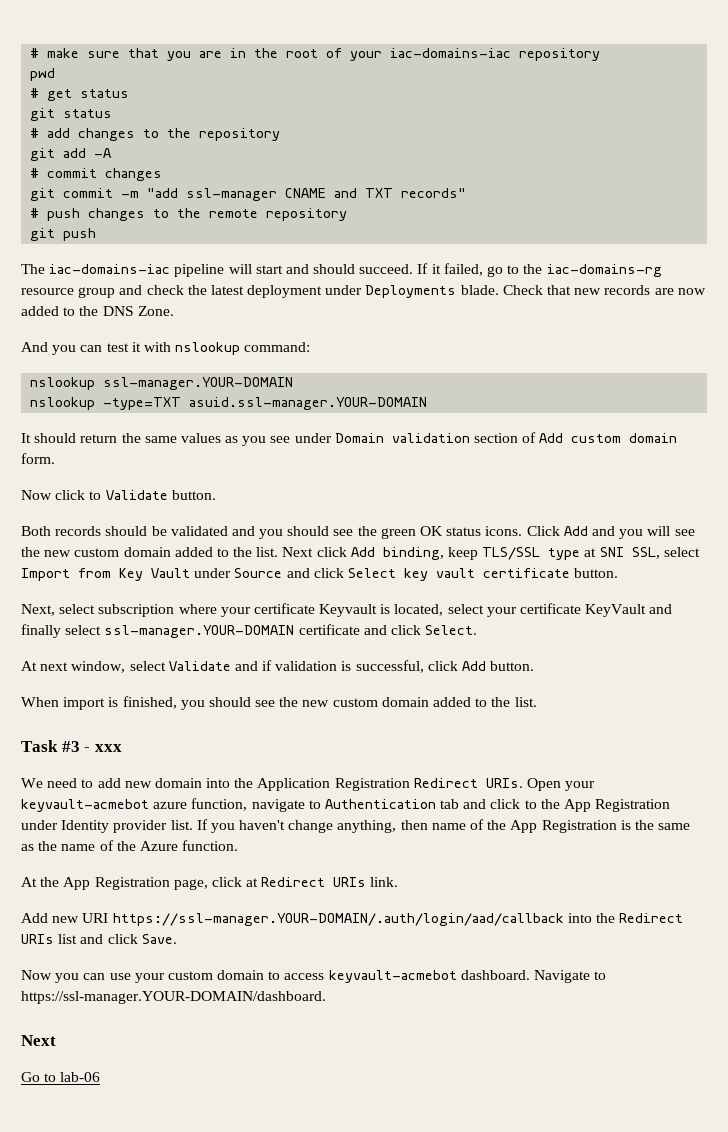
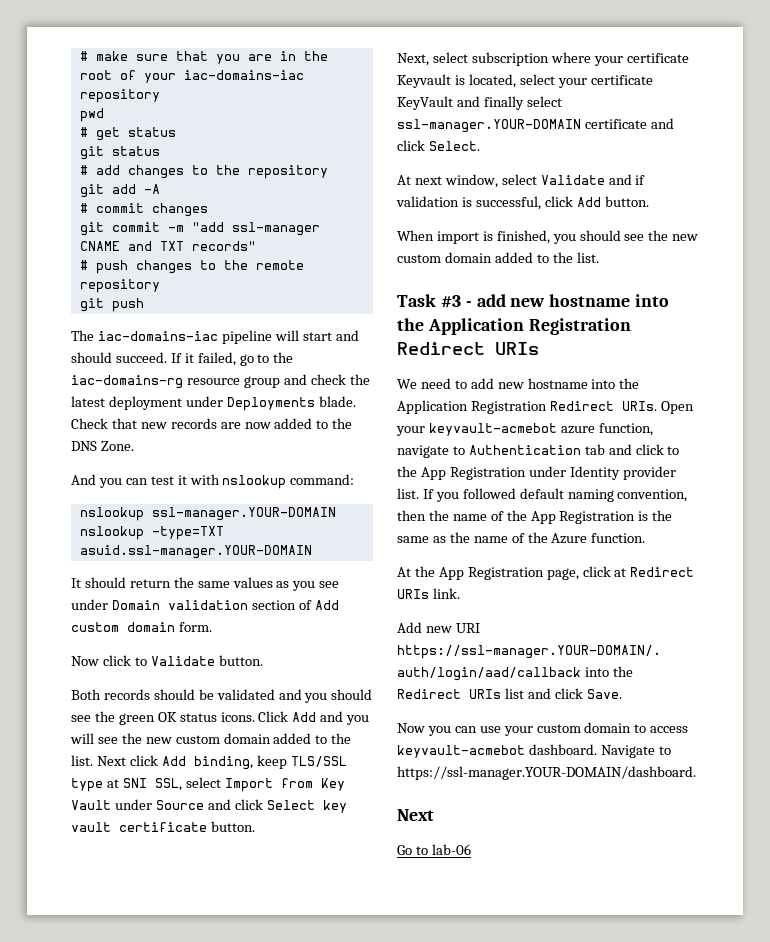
[94,744,122,752] xxx -> [476,294,670,307] [397,318,631,335] [397,342,539,355] add new hostname into the Application Registration Redirect URIs
[154,778,202,788] domain -> [527,378,588,389] hostname
[239,820,428,833] haven't change anything, then -> [462,488,688,502] [397,510,449,521] followed default naming convention, then the

